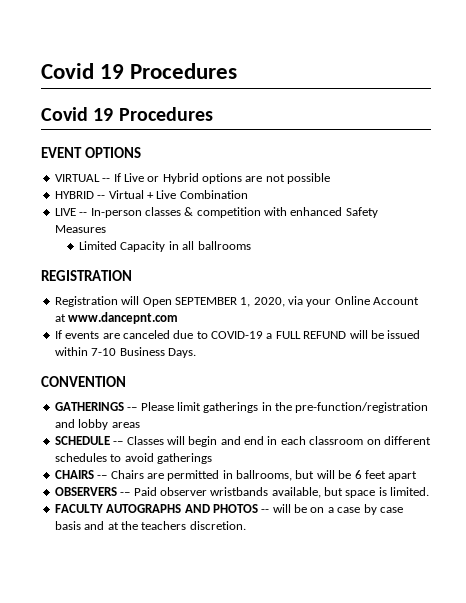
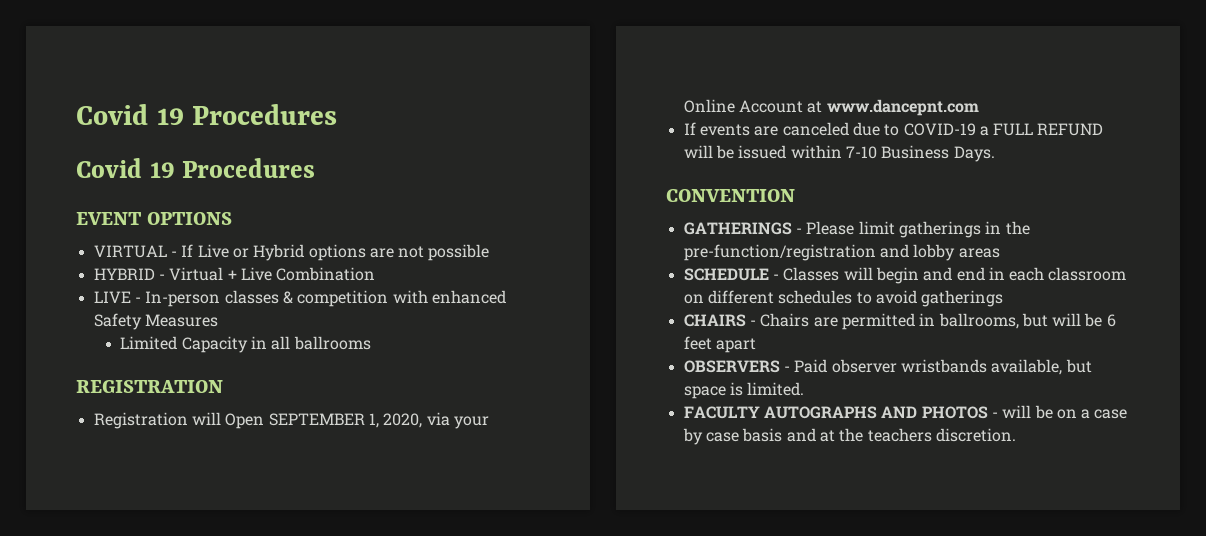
[102,178,111,182] -- -> [170,251,177,257] -
[97,195,106,199] -- -> [158,274,165,280] -
[79,212,88,216] -- -> [134,297,141,303] -
[127,407,138,411] -– -> [795,228,802,234] -
[113,441,124,445] -– -> [772,274,779,280] -
[97,475,108,479] -– -> [749,320,756,326] -
[120,492,131,496] -– -> [783,366,790,372] -
[261,509,270,513] -- -> [991,412,998,418] -

